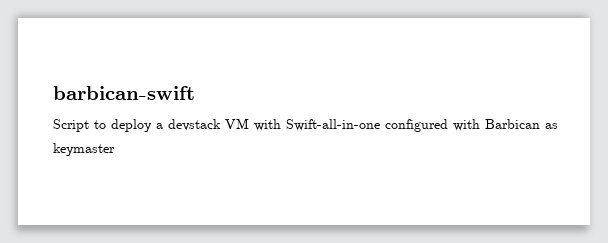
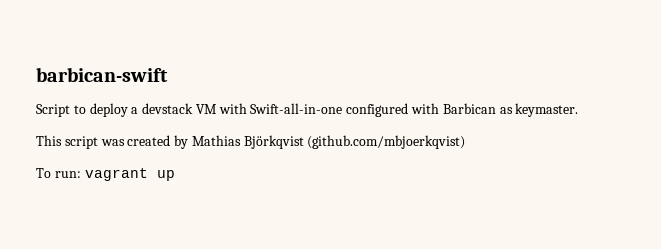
[53,143,115,156] keymaster -> [515,103,579,117] [36,135,466,149] [36,168,175,181] keymaster. // This script was created by Mathias Björkqvist (github.com/mbjoerkqvist) // To run: vagrant up

